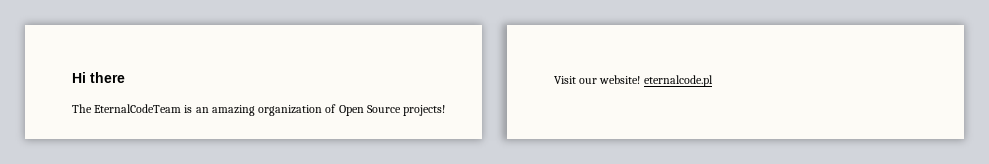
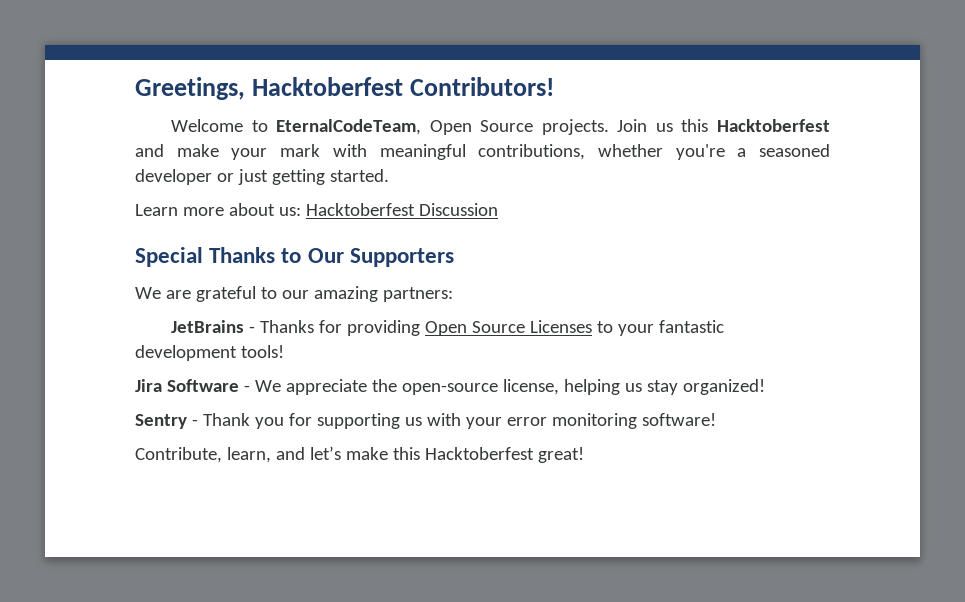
[72,72,125,83] [72,104,446,116] [554,75,713,87] Hi there // The EternalCodeTeam is an amazing organization of Open Source projects! Visit our website! eternalcode.pl -> [135,77,555,100] [171,119,830,135] [135,144,830,160] [135,169,389,185] [135,203,498,216] [135,247,454,267] [135,286,453,302] [171,320,725,336] [135,345,284,361] [135,379,765,395] [135,413,716,429] [135,446,584,463] Greetings, Hacktoberfest Contributors! // Welcome to EternalCodeTeam, Open Source projects. Join us this Hacktoberfest and make your mark with meaningful contributions, whether you're a seasoned developer or just getting started. // Learn more about us: Hacktoberfest Discussion // Special Thanks to Our Supporters // We are grateful to our amazing partners: // JetBrains - Thanks for providing Open Source Licenses to your fantastic development tools! // Jira Software - We appreciate the open-source license, helping us stay organized! // Sentry - Thank you for supporting us with your error monitoring software! // Contribute, learn, and let’s make this Hacktoberfest great!

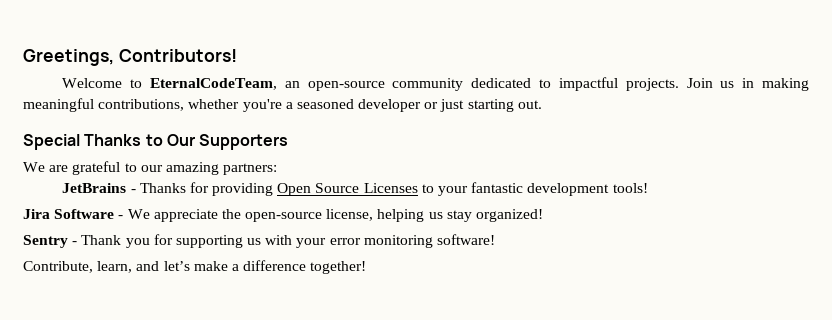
[252,77,404,96] Hacktoberfest -> (114, 57) none
[429,119,830,135] [135,144,367,160] Open Source projects. Join us this Hacktoberfest and make your mark with -> [284,77,809,91] an open-source community dedicated to impactful projects. Join us in making
[271,169,389,185] [135,203,498,216] getting started. // Learn more about us: Hacktoberfest Discussion -> [467,99,542,112] starting out.
[392,447,584,463] this Hacktoberfest great! -> [231,260,367,274] a difference together!

